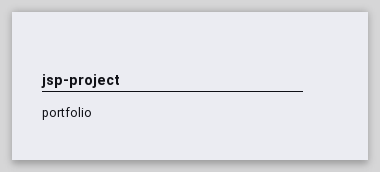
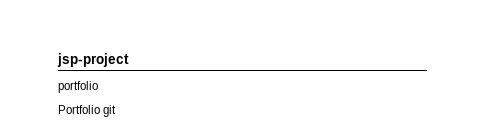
(92, 113) none -> [58,105,117,117] // Portfolio git

